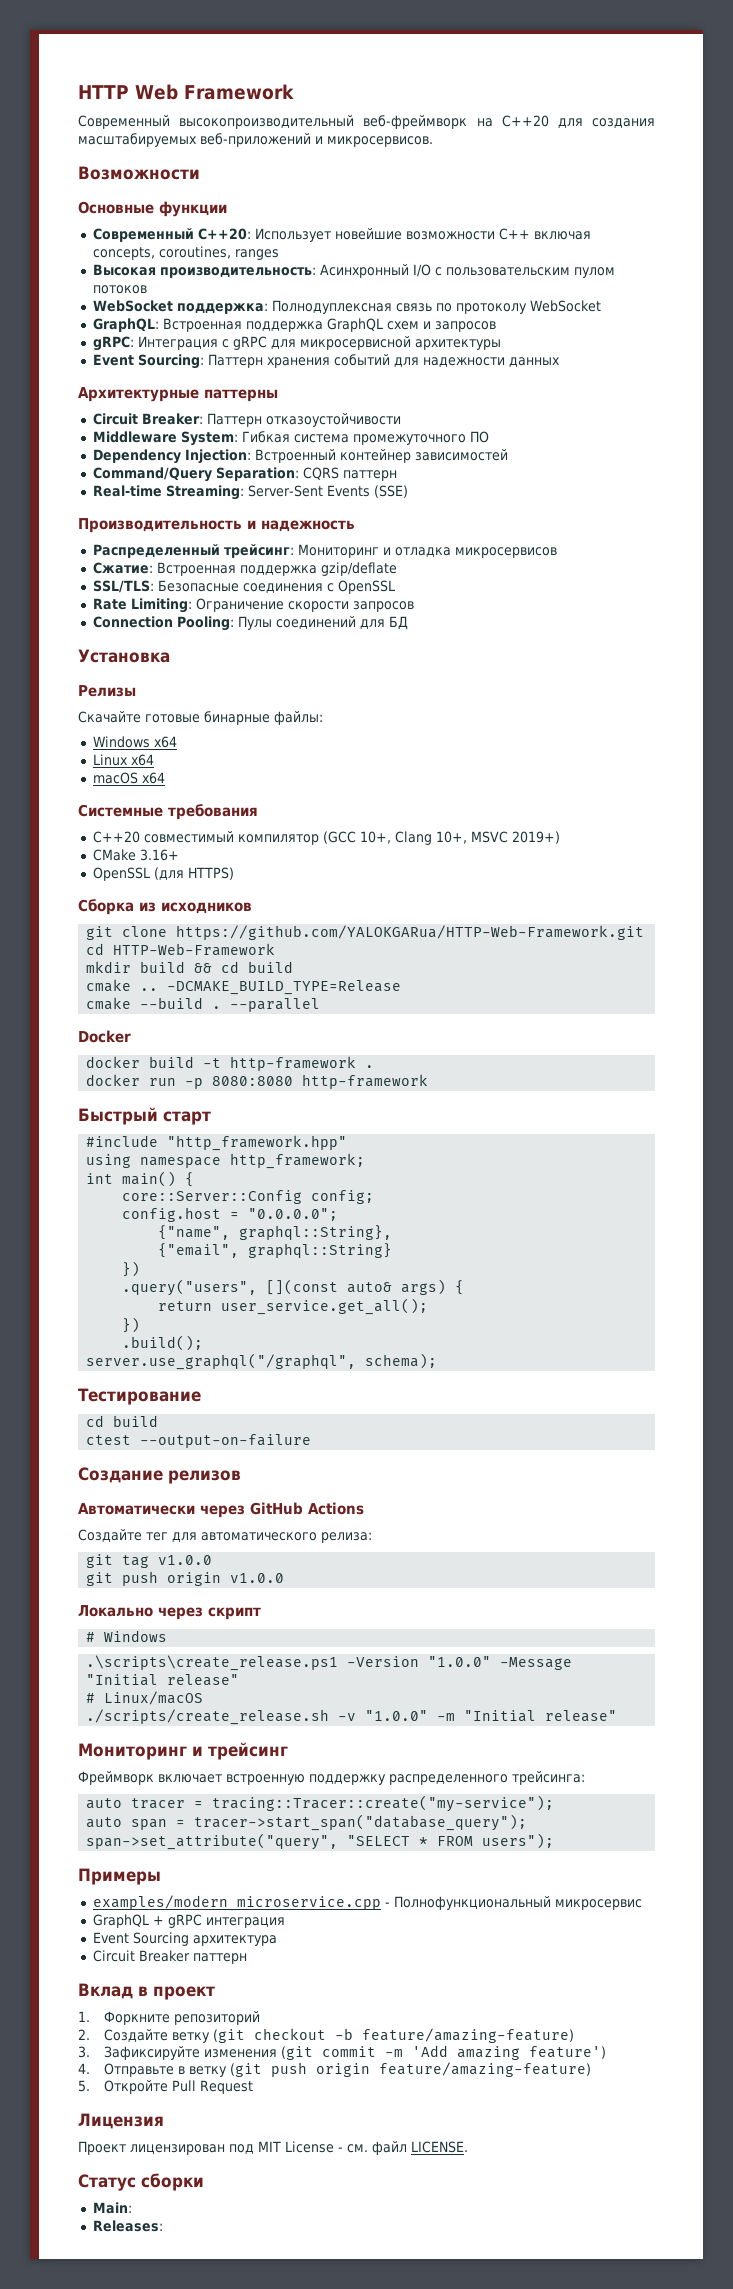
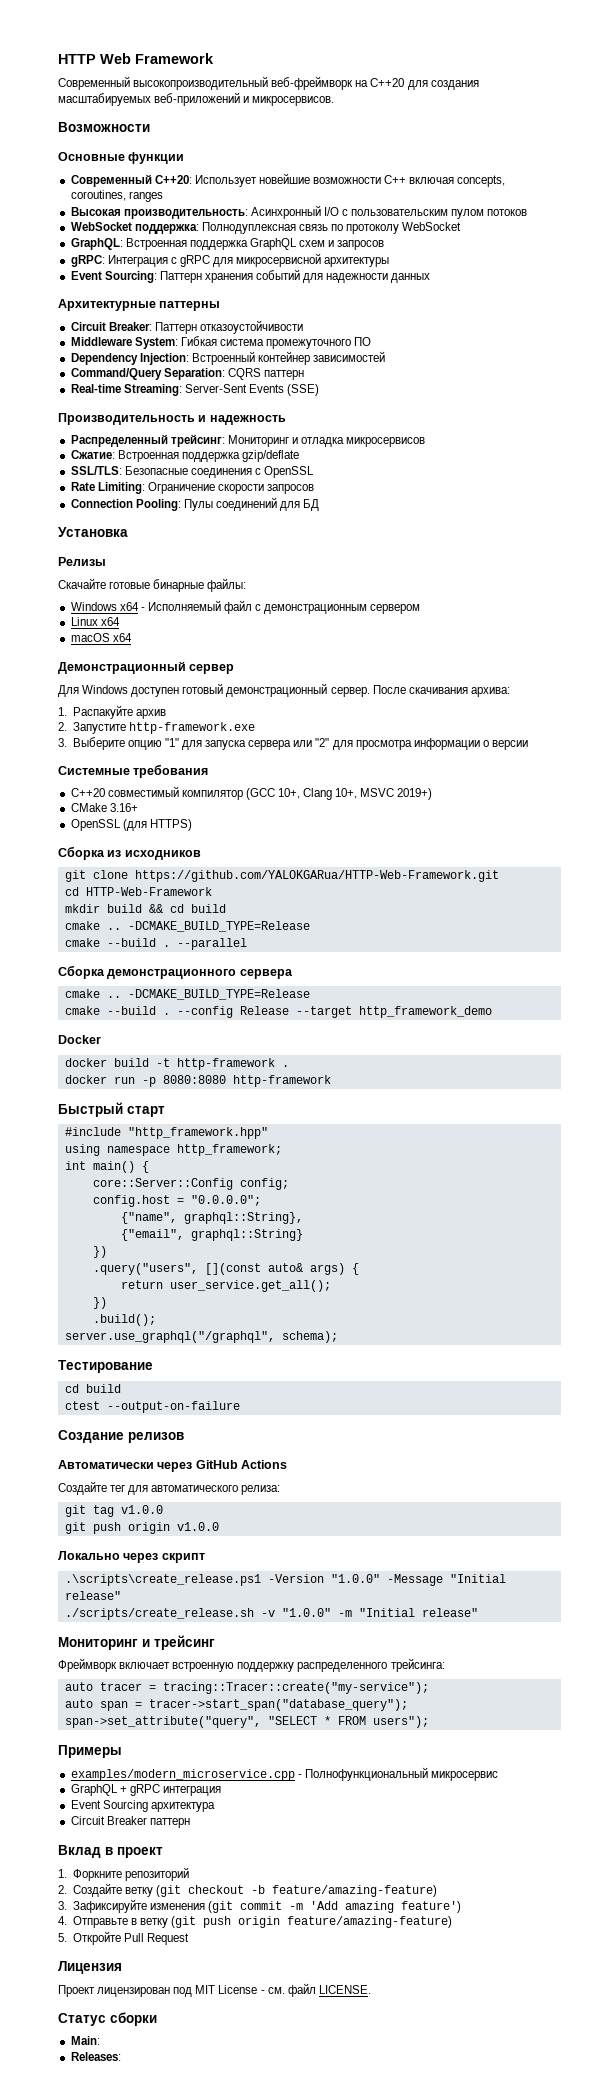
[92,754,154,766] [92,772,165,784] // Linux x64 // macOS x64 -> [140,600,421,614] [70,617,120,626] [70,633,132,642] [58,661,235,674] [58,683,510,697] [58,705,166,719] [58,722,255,734] [58,737,529,750] - Исполняемый файл с демонстрационным сервером // Linux x64 // macOS x64 // Демонстрационный сервер // Для Windows доступен готовый демонстрационный сервер. После скачивания архива: // 1. Распакуйте архив // 2. Запустите http-framework.exe // 3. Выберите опцию "1" для запуска сервера или "2" для просмотра информации о версии
(321, 1005) none -> [58,965,293,979] [64,989,310,1000] [64,1006,492,1018] // Сборка демонстрационного сервера // cmake .. -DCMAKE_BUILD_TYPE=Release // cmake --build . --config Release --target http_framework_demo
[86,1630,168,1642] // # Windows -> (205, 1558) none
[86,1691,204,1705] // # Linux/macOS -> (121, 1595) none

